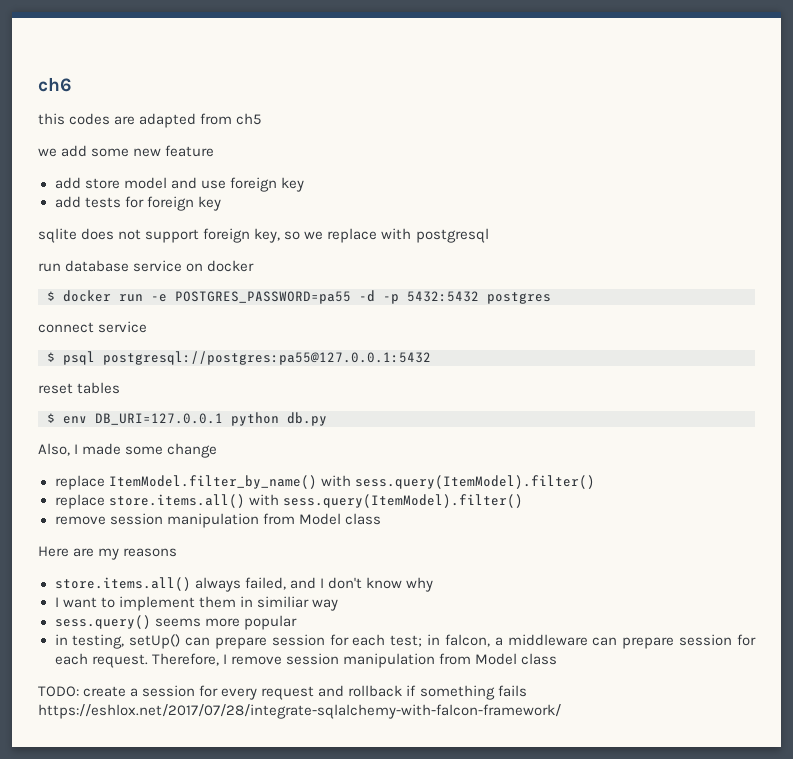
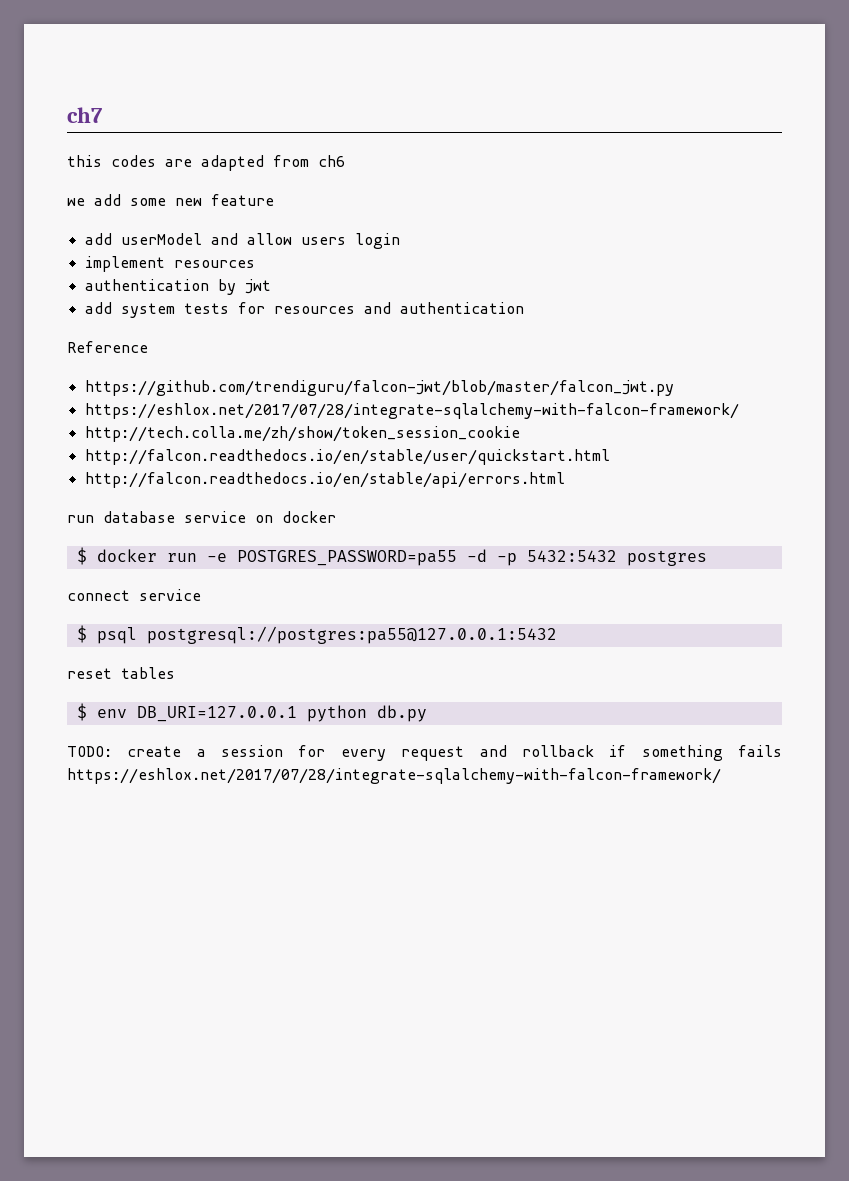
[38,77,72,92] ch6 -> [67,107,103,123] ch7
[236,113,262,125] ch5 -> [318,155,345,167] ch6
[84,177,304,192] [54,196,81,208] store model and use foreign key // add -> [120,233,400,249] [84,256,255,272] [84,279,271,295] [84,302,175,318] userModel and allow users login // implement resources // authentication by jwt // add system
[146,196,221,211] [38,228,489,243] foreign key // sqlite does not support foreign key, so we replace with postgresql -> [273,302,524,314] [67,341,148,353] [84,380,674,396] [84,403,739,419] [84,426,520,442] [84,449,610,465] [84,472,565,488] resources and authentication // Reference // https://github.com/trendiguru/falcon-jwt/blob/master/falcon_jwt.py // https://eshlox.net/2017/07/28/integrate-sqlalchemy-with-falcon-framework/ // http://tech.colla.me/zh/show/token_session_cookie // http://falcon.readthedocs.io/en/stable/user/quickstart.html // http://falcon.readthedocs.io/en/stable/api/errors.html
[38,443,218,458] [54,475,595,490] [54,494,523,509] [54,513,381,528] [38,546,178,560] [54,577,433,592] [54,596,338,611] [54,615,297,630] [54,634,756,649] [54,653,557,668] // Also, I made some change // replace ItemModel.filter_by_name() with sess.query(ItemModel).filter() // replace store.items.all() with sess.query(ItemModel).filter() // remove session manipulation from Model class // Here are my reasons // store.items.all() always failed, and I don't know why // I want to implement them in similiar way // sess.query() seems more popular // in testing, setUp() can prepare session for each test; in falcon, a middleware can prepare session for each request. Therefore, I remove session manipulation from Model class -> (427, 713) none

